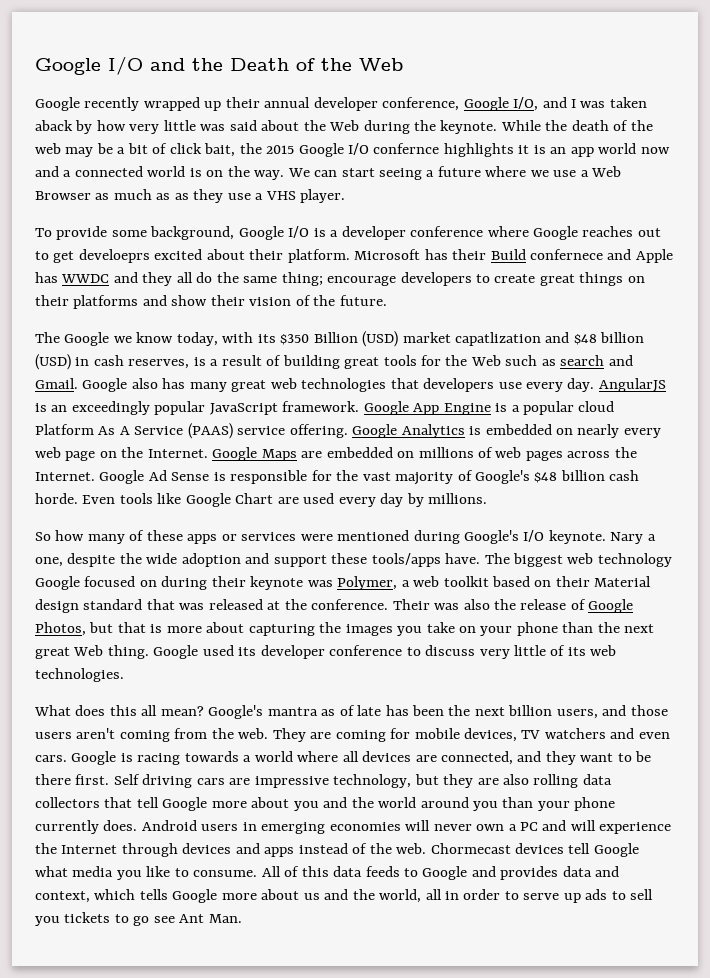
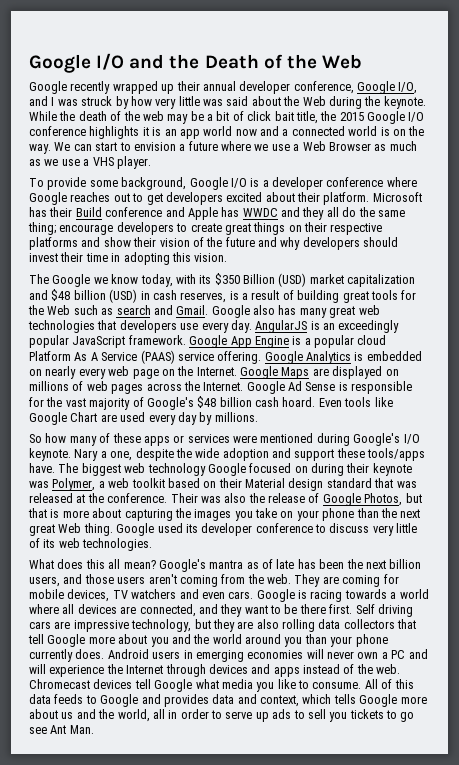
[609,97,647,108] [35,120,73,131] taken aback -> [81,96,113,106] struck
[204,143,236,157] bait, -> [274,111,318,124] bait title,
[373,143,440,154] confernce -> [29,126,86,136] conference
[379,168,423,180] seeing -> [119,142,176,151] to envision
[174,189,224,203] as they -> [44,159,59,166] we
[78,249,150,263] develoeprs -> [165,192,223,205] developers
[530,249,604,260] confernece -> [105,207,163,217] conference
(69, 300) none -> [330,223,383,235] respective
[339,295,387,306] future. -> [225,237,399,250] [29,252,228,265] future and why developers should invest their time in adopting this vision.
[455,332,542,346] capatlization -> [347,274,416,287] capitalization
[326,447,393,458] embedded -> [332,366,383,379] displayed
[35,493,78,504] horde. -> [282,397,316,407] hoard.
[430,843,511,854] Chormecast -> [29,679,90,689] Chromecast

